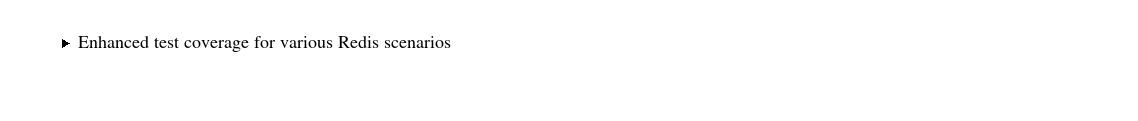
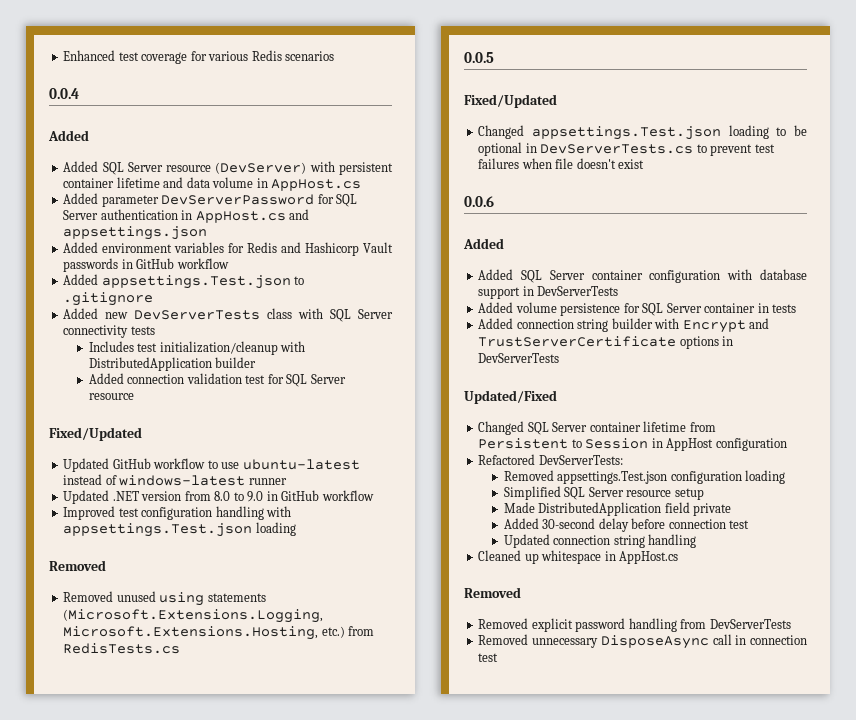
(451, 42) none -> [49,88,79,99] [48,130,89,141] [63,161,393,175] [63,177,362,191] [63,193,358,207] [63,209,310,223] [63,226,208,240] [63,242,393,256] [63,258,229,272] [63,274,305,289] [63,292,154,306] [63,308,393,322] [63,325,155,338] [88,341,306,355] [88,357,257,371] [88,373,346,387] [88,393,134,400] [49,427,142,441] [63,458,360,472] [63,474,287,486] [63,490,374,504] [63,506,292,520] [63,522,296,537] [49,560,106,571] [63,591,266,606] [63,609,324,623] [63,626,375,640] [63,643,181,654] [464,52,494,63] [464,94,557,108] [478,125,807,140] [478,142,775,156] [478,158,645,169] [464,196,494,207] [463,238,504,249] [478,269,807,283] [478,286,619,299] [478,302,797,316] [478,318,770,333] [478,336,734,349] [478,353,560,363] [464,390,557,404] [478,421,716,435] [478,438,787,451] [478,454,623,465] [503,470,786,484] [503,486,704,500] [503,502,732,516] [503,518,750,532] [503,534,697,548] [478,550,679,564] [464,587,521,598] [478,618,791,632] [478,634,807,649] [478,653,499,662] // 0.0.4 // Added // Added SQL Server resource (DevServer) with persistent container lifetime and data volume in AppHost.cs // Added parameter DevServerPassword for SQL Server authentication in AppHost.cs and appsettings.json // Added environment variables for Redis and Hashicorp Vault passwords in GitHub workflow // Added appsettings.Test.json to .gitignore // Added new DevServerTests class with SQL Server connectivity tests // Includes test initialization/cleanup with DistributedApplication builder // Added connection validation test for SQL Server resource // Fixed/Updated // Updated GitHub workflow to use ubuntu-latest instead of windows-latest runner // Updated .NET version from 8.0 to 9.0 in GitHub workflow // Improved test configuration handling with appsettings.Test.json loading // Removed // Removed unused using statements (Microsoft.Extensions.Logging, Microsoft.Extensions.Hosting, etc.) from RedisTests.cs // 0.0.5 // Fixed/Updated // Changed appsettings.Test.json loading to be optional in DevServerTests.cs to prevent test failures when file doesn't exist // 0.0.6 // Added // Added SQL Server container configuration with database support in DevServerTests // Added volume persistence for SQL Server container in tests // Added connection string builder with Encrypt and TrustServerCertificate options in DevServerTests // Updated/Fixed // Changed SQL Server container lifetime from Persistent to Session in AppHost configuration // Refactored DevServerTests: // Removed appsettings.Test.json configuration loading // Simplified SQL Server resource setup // Made DistributedApplication field private // Added 30-second delay before connection test // Updated connection string handling // Cleaned up whitespace in AppHost.cs // Removed // Removed explicit password handling from DevServerTests // Removed unnecessary DisposeAsync call in connection test

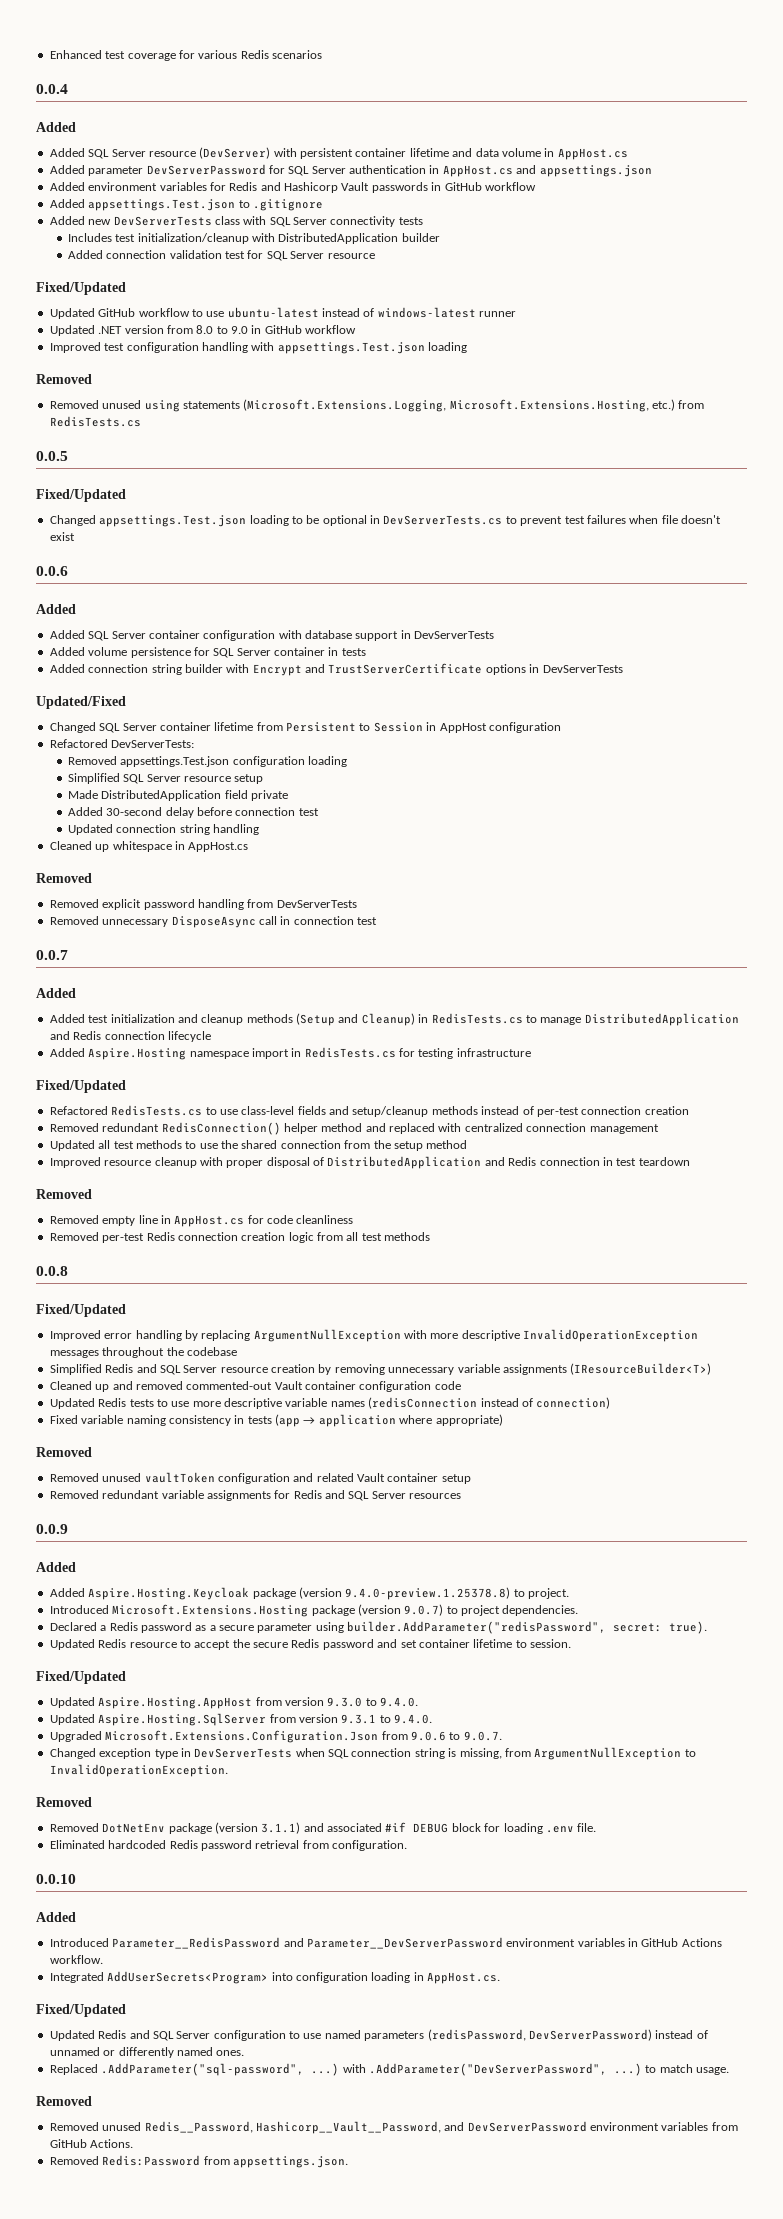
(499, 657) none -> [36,950,68,960] [36,988,76,998] [49,1013,739,1026] [49,1031,211,1042] [49,1047,531,1060] [36,1080,126,1093] [49,1105,689,1117] [49,1122,659,1135] [49,1140,468,1151] [49,1156,690,1169] [36,1189,92,1199] [49,1215,354,1227] [49,1232,431,1243] [36,1266,68,1276] [36,1304,126,1317] [49,1329,699,1342] [49,1347,237,1358] [49,1363,712,1375] [49,1381,461,1392] [49,1397,611,1409] [49,1414,503,1427] [36,1447,92,1457] [49,1472,471,1484] [49,1490,462,1501] [36,1524,68,1534] [36,1562,76,1572] [49,1587,569,1600] [49,1604,579,1617] [49,1621,708,1634] [49,1639,571,1650] [36,1671,126,1684] [49,1697,418,1709] [49,1713,432,1726] [49,1730,502,1743] [49,1747,696,1760] [49,1764,228,1777] [36,1797,92,1807] [49,1822,597,1834] [49,1840,407,1851] [36,1874,76,1884] [36,1912,76,1922] [49,1937,722,1949] [49,1955,103,1964] [49,1971,500,1984] [36,2004,126,2017] [49,2029,708,2041] [49,2047,245,2058] [49,2063,729,2076] [36,2096,92,2106] [49,2121,738,2134] [49,2139,134,2148] [49,2155,348,2168] // 0.0.7 // Added // Added test initialization and cleanup methods (Setup and Cleanup) in RedisTests.cs to manage DistributedApplication and Redis connection lifecycle // Added Aspire.Hosting namespace import in RedisTests.cs for testing infrastructure // Fixed/Updated // Refactored RedisTests.cs to use class-level fields and setup/cleanup methods instead of per-test connection creation // Removed redundant RedisConnection() helper method and replaced with centralized connection management // Updated all test methods to use the shared connection from the setup method // Improved resource cleanup with proper disposal of DistributedApplication and Redis connection in test teardown // Removed // Removed empty line in AppHost.cs for code cleanliness // Removed per-test Redis connection creation logic from all test methods // 0.0.8 // Fixed/Updated // Improved error handling by replacing ArgumentNullException with more descriptive InvalidOperationException messages throughout the codebase // Simplified Redis and SQL Server resource creation by removing unnecessary variable assignments (IResourceBuilder<T>) // Cleaned up and removed commented-out Vault container configuration code // Updated Redis tests to use more descriptive variable names (redisConnection instead of connection) // Fixed variable naming consistency in tests (app → application where appropriate) // Removed // Removed unused vaultToken configuration and related Vault container setup // Removed redundant variable assignments for Redis and SQL Server resources // 0.0.9 // Added // Added Aspire.Hosting.Keycloak package (version 9.4.0-preview.1.25378.8) to project. // Introduced Microsoft.Extensions.Hosting package (version 9.0.7) to project dependencies. // Declared a Redis password as a secure parameter using builder.AddParameter("redisPassword", secret: true). // Updated Redis resource to accept the secure Redis password and set container lifetime to session. // Fixed/Updated // Updated Aspire.Hosting.AppHost from version 9.3.0 to 9.4.0. // Updated Aspire.Hosting.SqlServer from version 9.3.1 to 9.4.0. // Upgraded Microsoft.Extensions.Configuration.Json from 9.0.6 to 9.0.7. // Changed exception type in DevServerTests when SQL connection string is missing, from ArgumentNullException to InvalidOperationException. // Removed // Removed DotNetEnv package (version 3.1.1) and associated #if DEBUG block for loading .env file. // Eliminated hardcoded Redis password retrieval from configuration. // 0.0.10 // Added // Introduced Parameter__RedisPassword and Parameter__DevServerPassword environment variables in GitHub Actions workflow. // Integrated AddUserSecrets<Program> into configuration loading in AppHost.cs. // Fixed/Updated // Updated Redis and SQL Server configuration to use named parameters (redisPassword, DevServerPassword) instead of unnamed or differently named ones. // Replaced .AddParameter("sql-password", ...) with .AddParameter("DevServerPassword", ...) to match usage. // Removed // Removed unused Redis__Password, Hashicorp__Vault__Password, and DevServerPassword environment variables from GitHub Actions. // Removed Redis:Password from appsettings.json.

